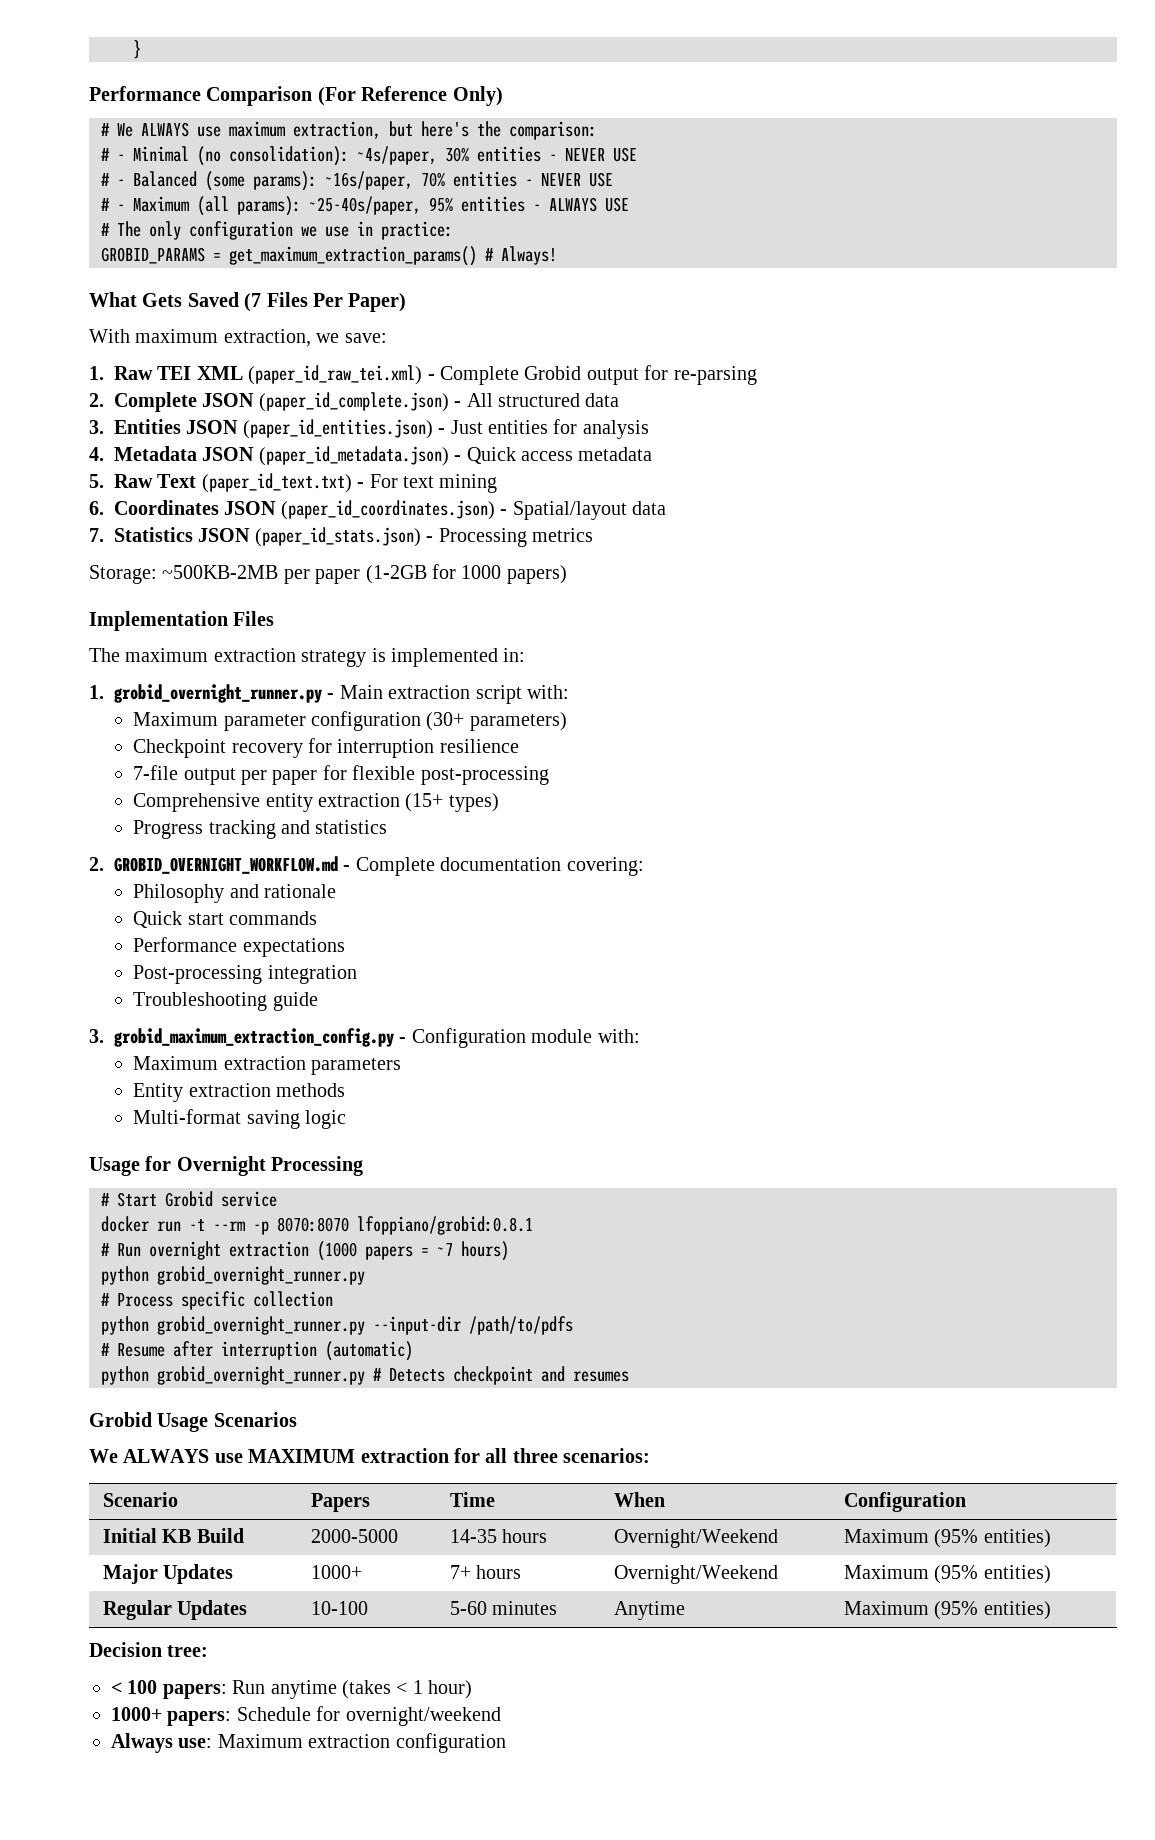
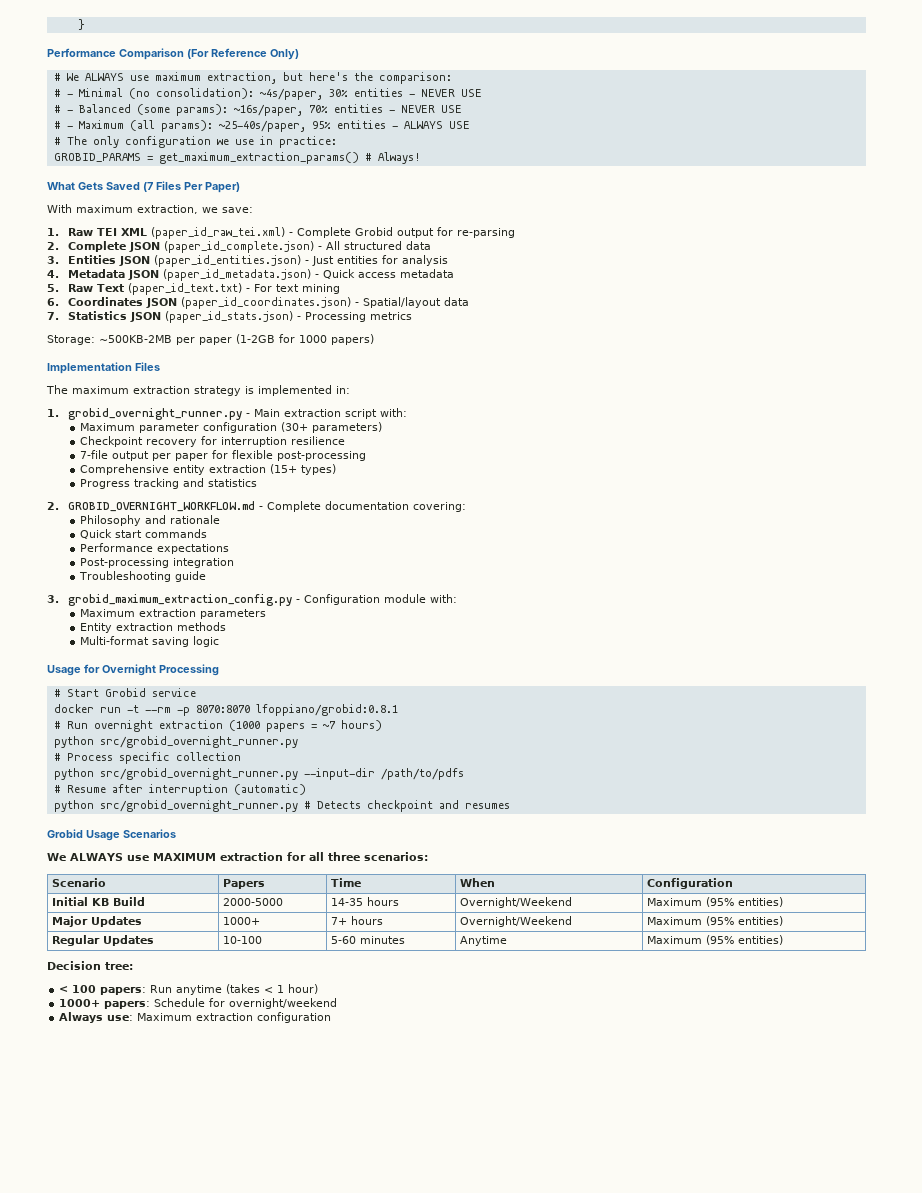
[157,1266,365,1285] grobid_overnight_runner.py -> [99,736,298,748] src/grobid_overnight_runner.py
[157,1316,365,1335] grobid_overnight_runner.py -> [99,768,298,780] src/grobid_overnight_runner.py
[157,1366,365,1385] grobid_overnight_runner.py -> [99,800,298,812] src/grobid_overnight_runner.py

